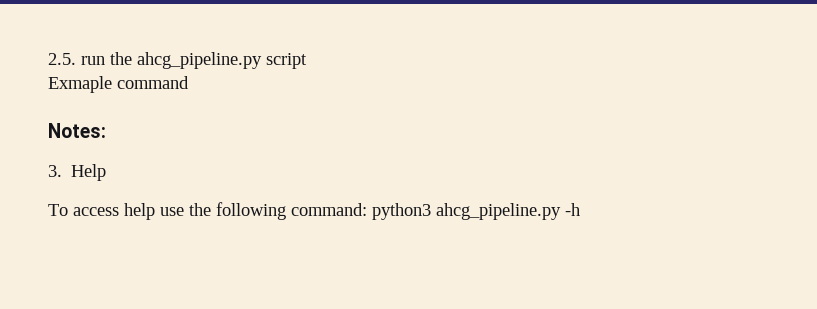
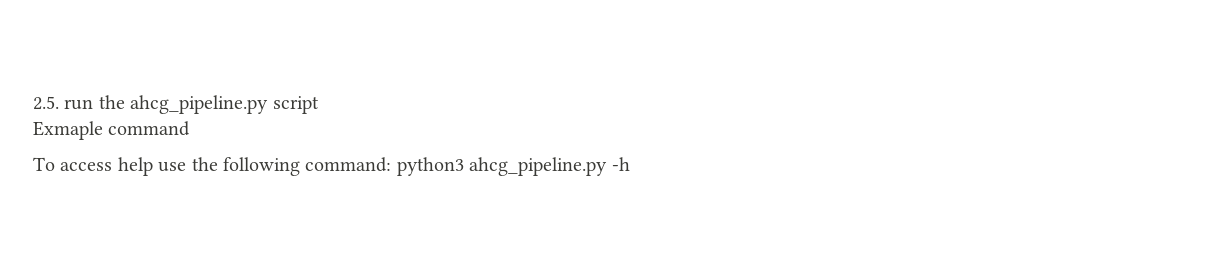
[48,123,106,138] [48,164,107,181] // Notes: // 3. Help -> (191, 128) none

